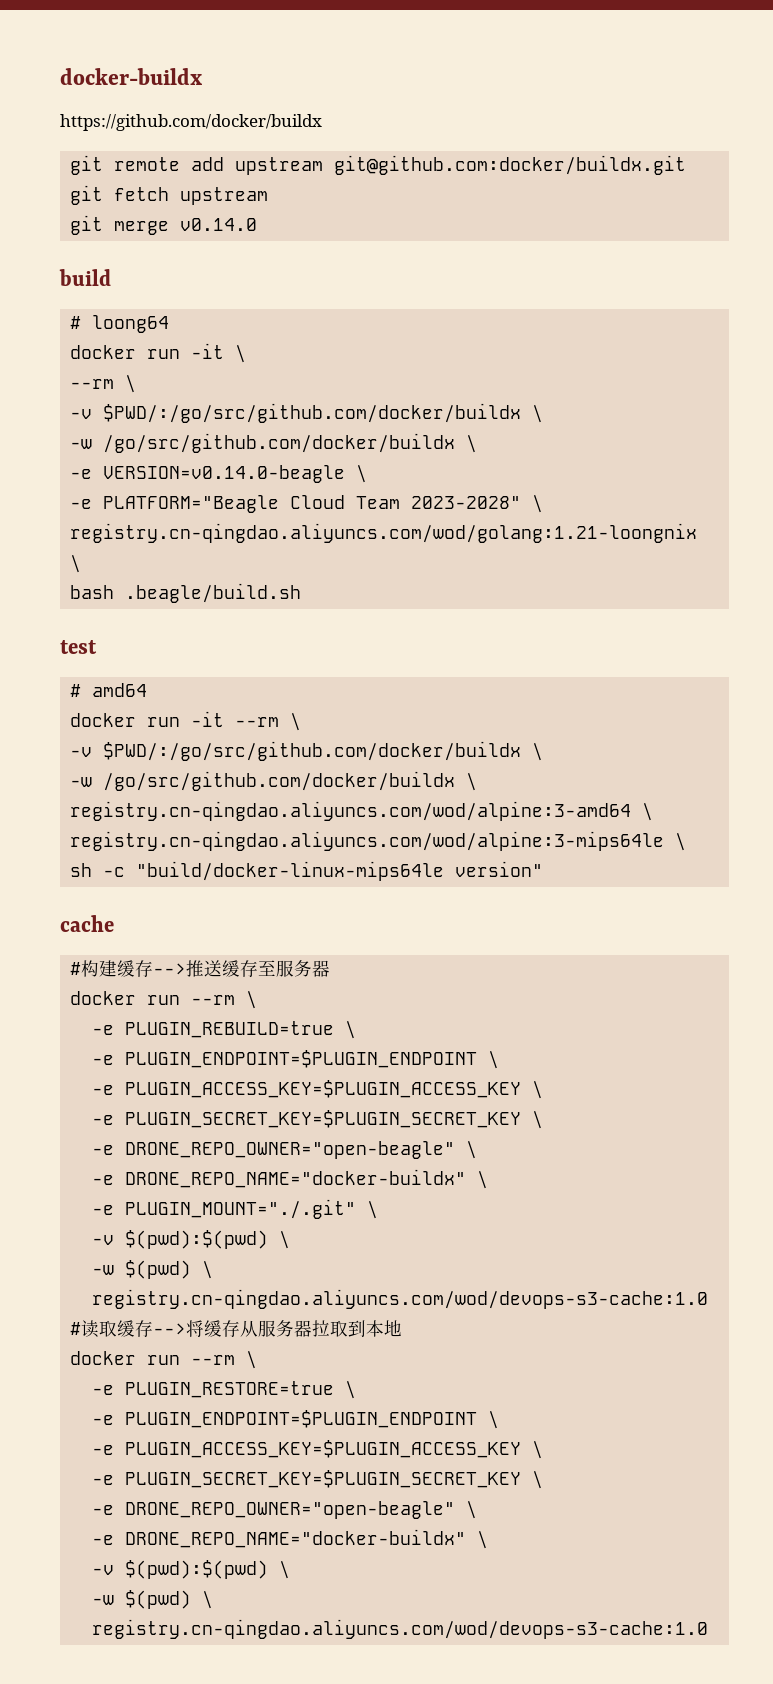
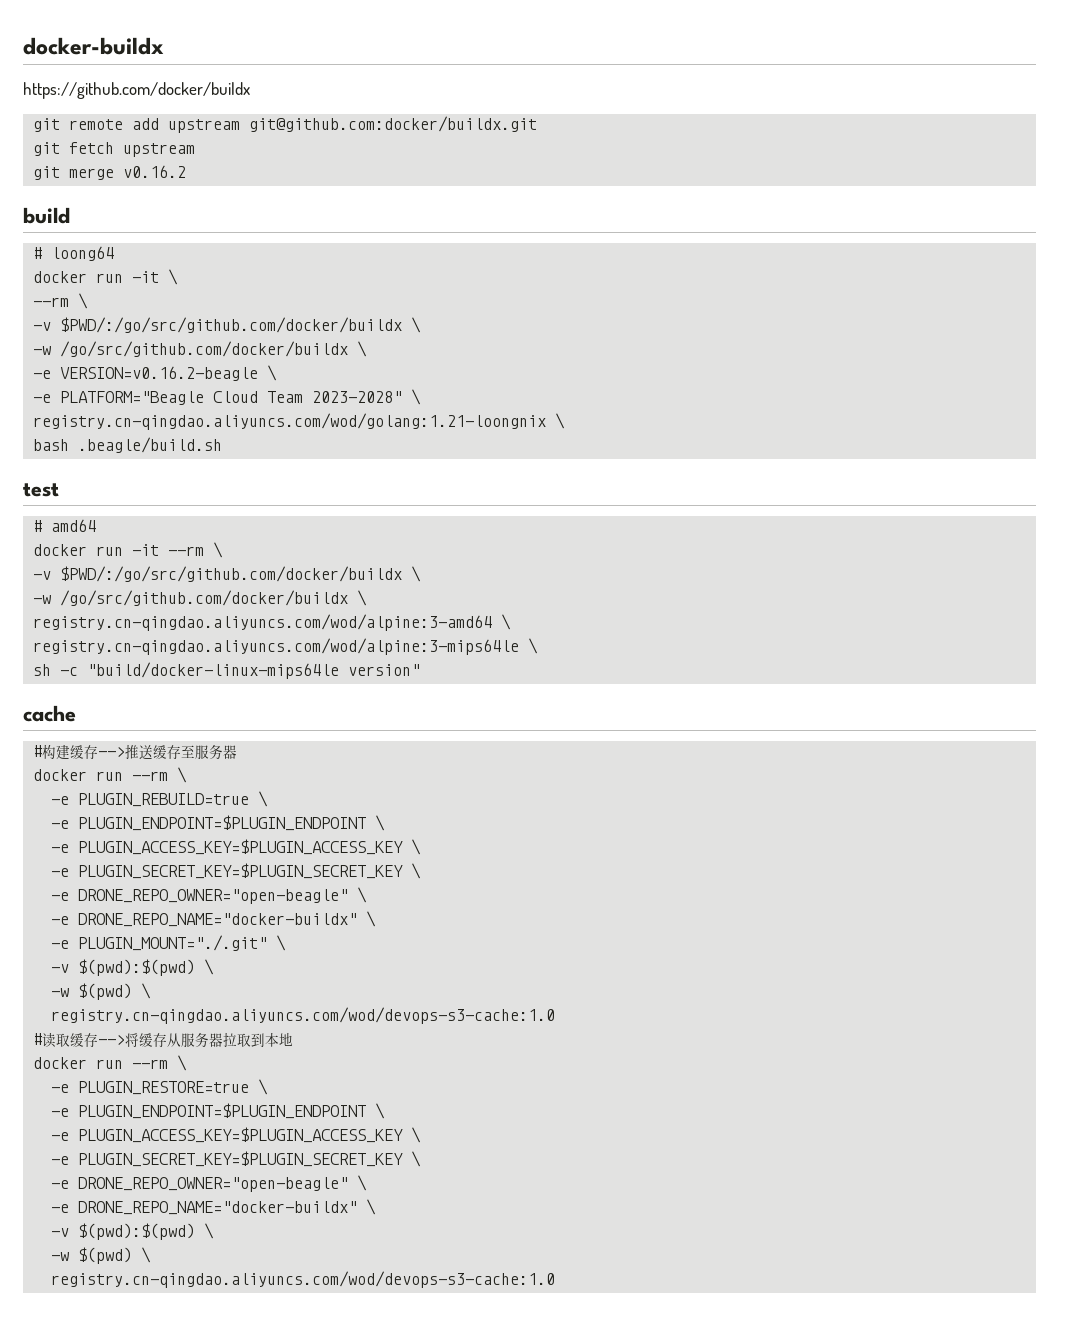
[180,218,258,231] v0.14.0 -> [123,165,187,178] v0.16.2
[103,465,346,483] VERSION=v0.14.0-beagle -> [60,366,259,381] VERSION=v0.16.2-beagle

